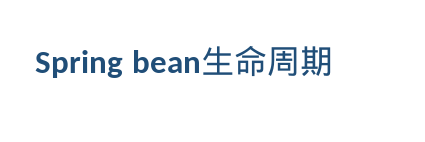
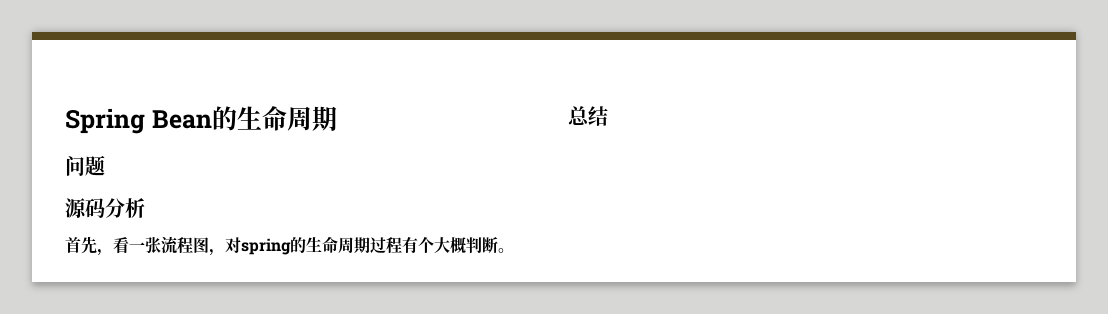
[131,45,333,77] bean生命周期 -> [151,106,337,131] [65,155,105,176] [65,198,145,218] [65,236,514,256] [568,106,608,126] Bean的生命周期 // 问题 // 源码分析 // 首先，看一张流程图，对spring的生命周期过程有个大概判断。 // 总结

